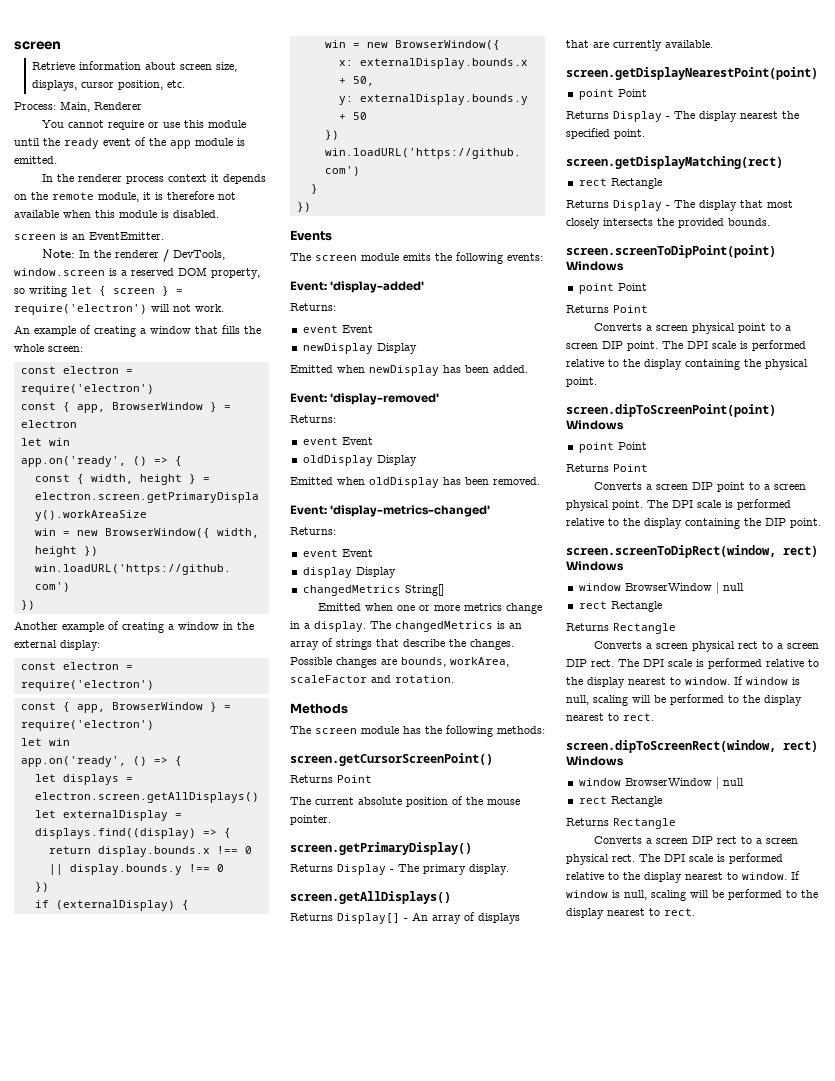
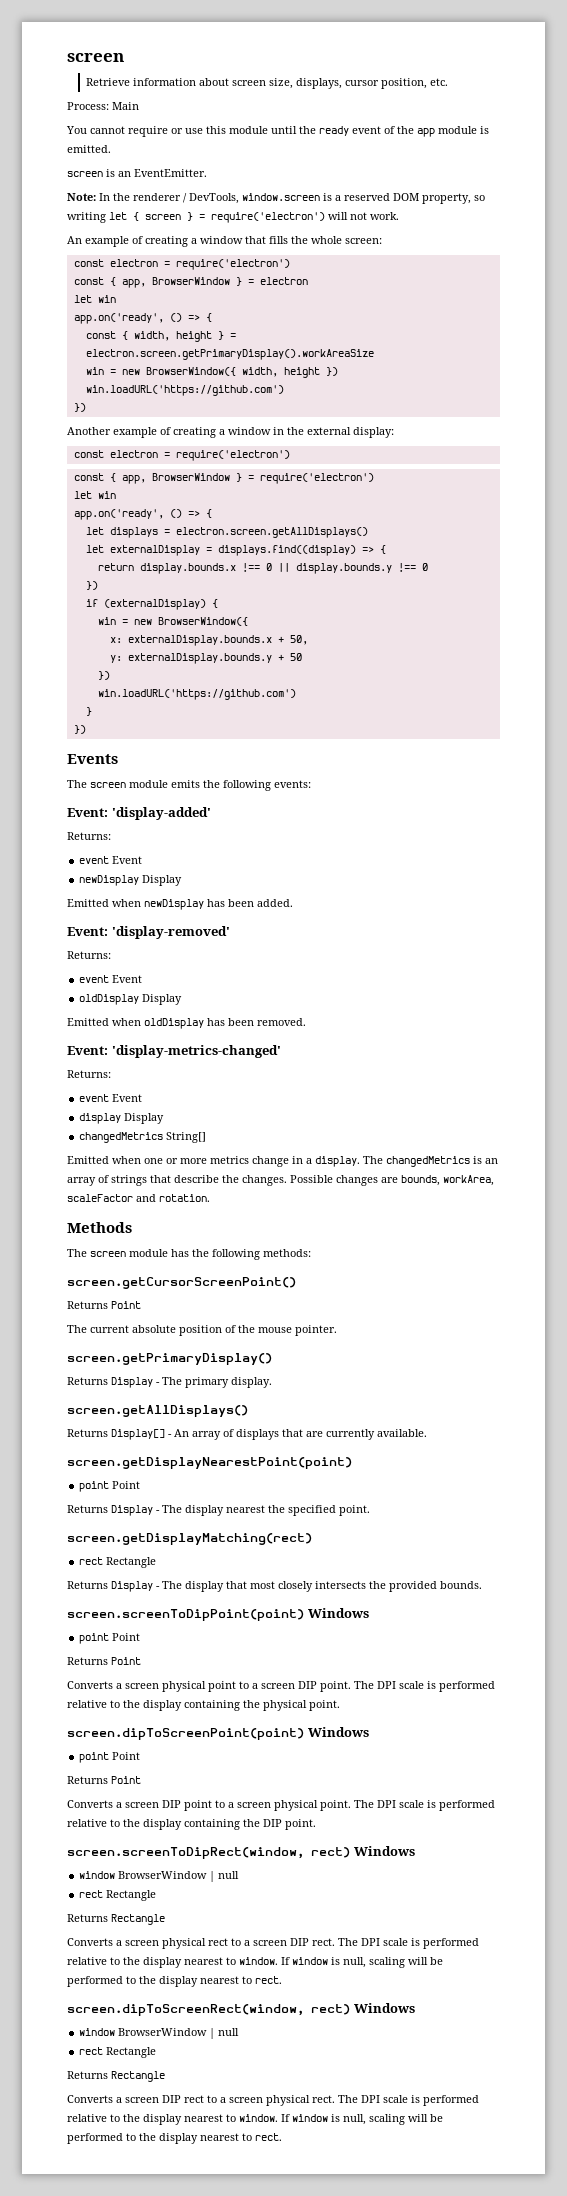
[60,101,142,112] Main, Renderer -> [112,102,139,110] Main
[42,174,267,184] [14,191,236,202] [14,210,219,218] // In the renderer process context it depends on the remote module, it is therefore not available when this module is disabled. -> (111, 149) none

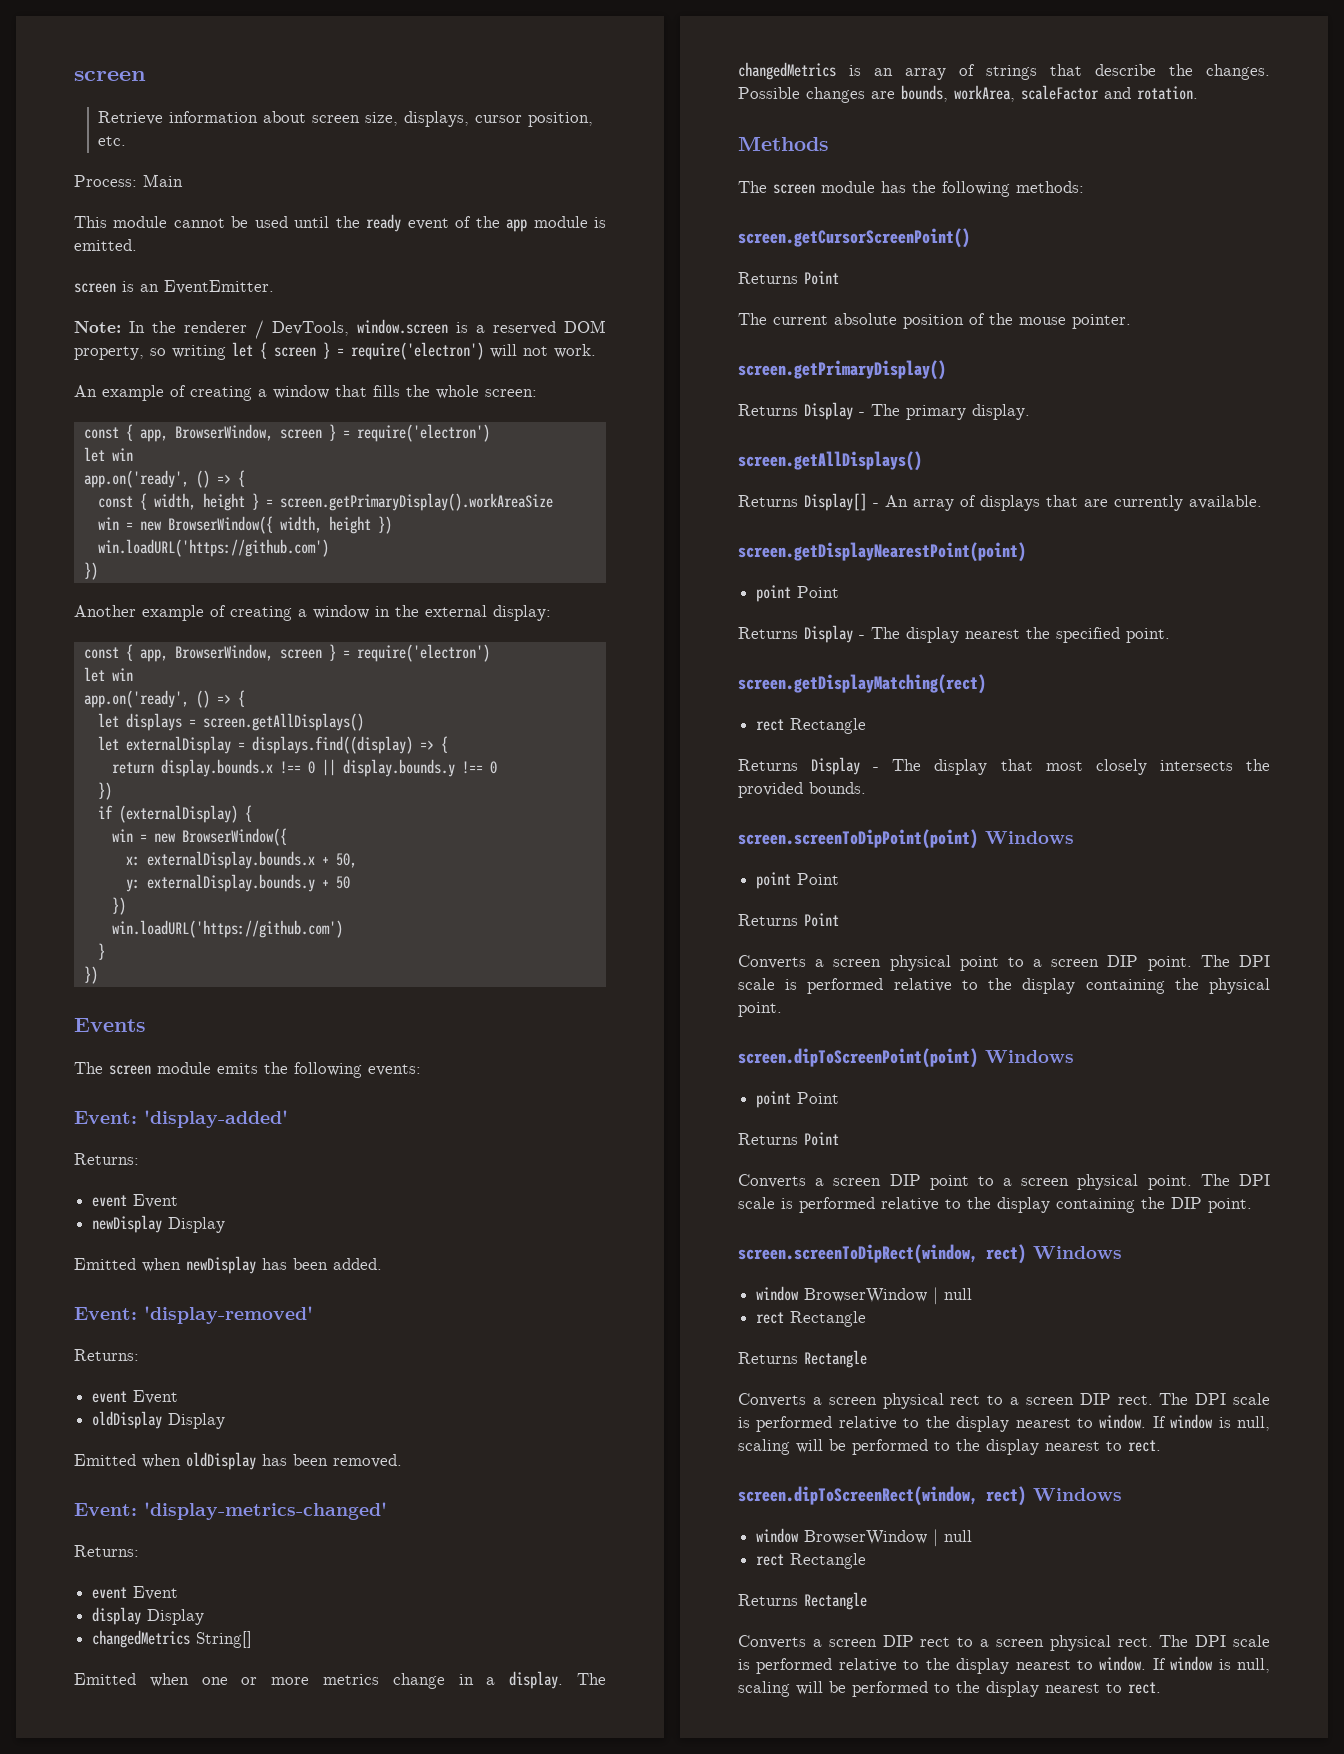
[66,126,268,137] You cannot require or use this module -> [74,216,288,228] This module cannot be used
[109,259,290,270] [73,277,308,288] electron = require('electron') // const { app, BrowserWindow } = electron -> [125,424,490,442] { app, BrowserWindow, screen } = require('electron')
[85,349,374,360] electron.screen.getPrimaryDisplay().workAreaSize -> [279,493,553,511] screen.getPrimaryDisplay().workAreaSize
[73,450,290,461] [73,473,230,484] // const electron = require('electron') // const { app, BrowserWindow -> [83,644,322,662] // const { app, BrowserWindow, screen
[175,527,368,538] electron.screen.getAllDisplays() -> [202,713,364,731] screen.getAllDisplays()

